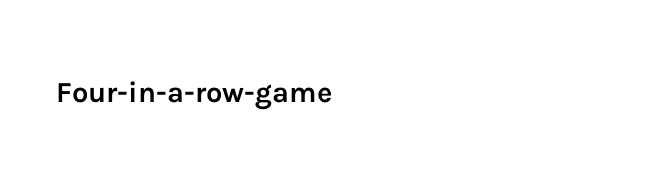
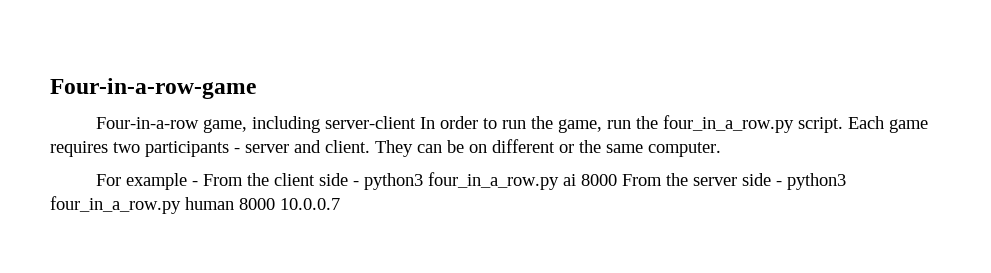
(332, 95) none -> [96,115,929,133] [50,139,721,157] [96,172,847,190] [50,196,340,214] // Four-in-a-row game, including server-client In order to run the game, run the four_in_a_row.py script. Each game requires two participants - server and client. They can be on different or the same computer. // For example - From the client side - python3 four_in_a_row.py ai 8000 From the server side - python3 four_in_a_row.py human 8000 10.0.0.7

